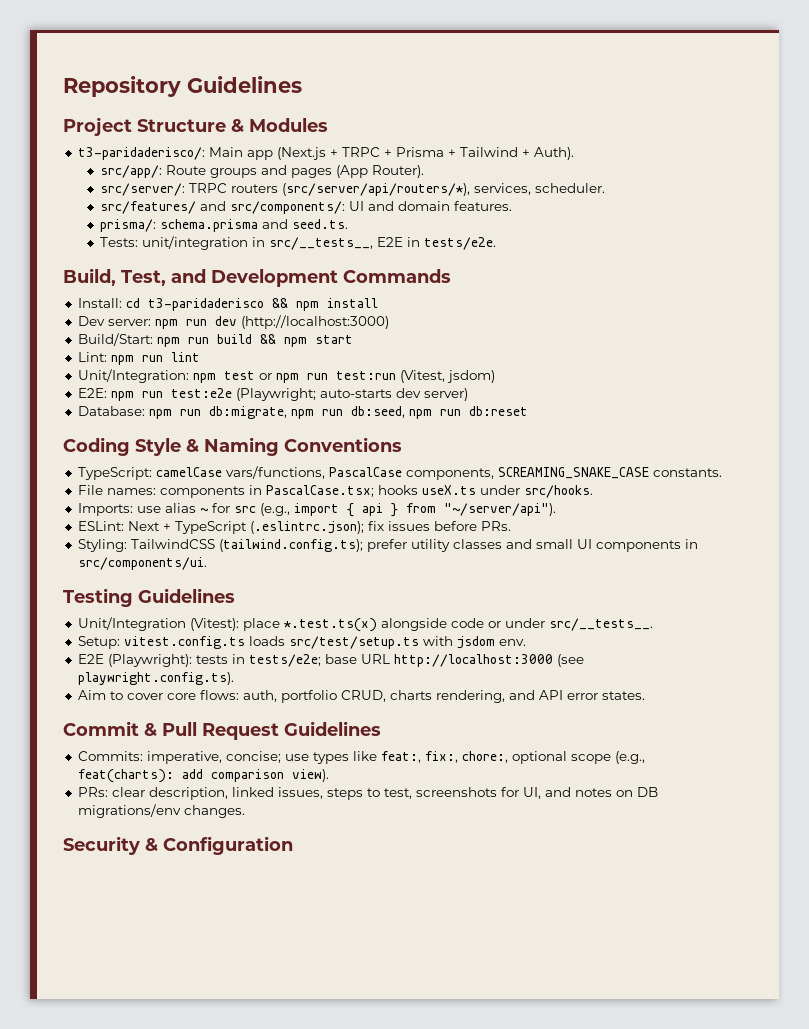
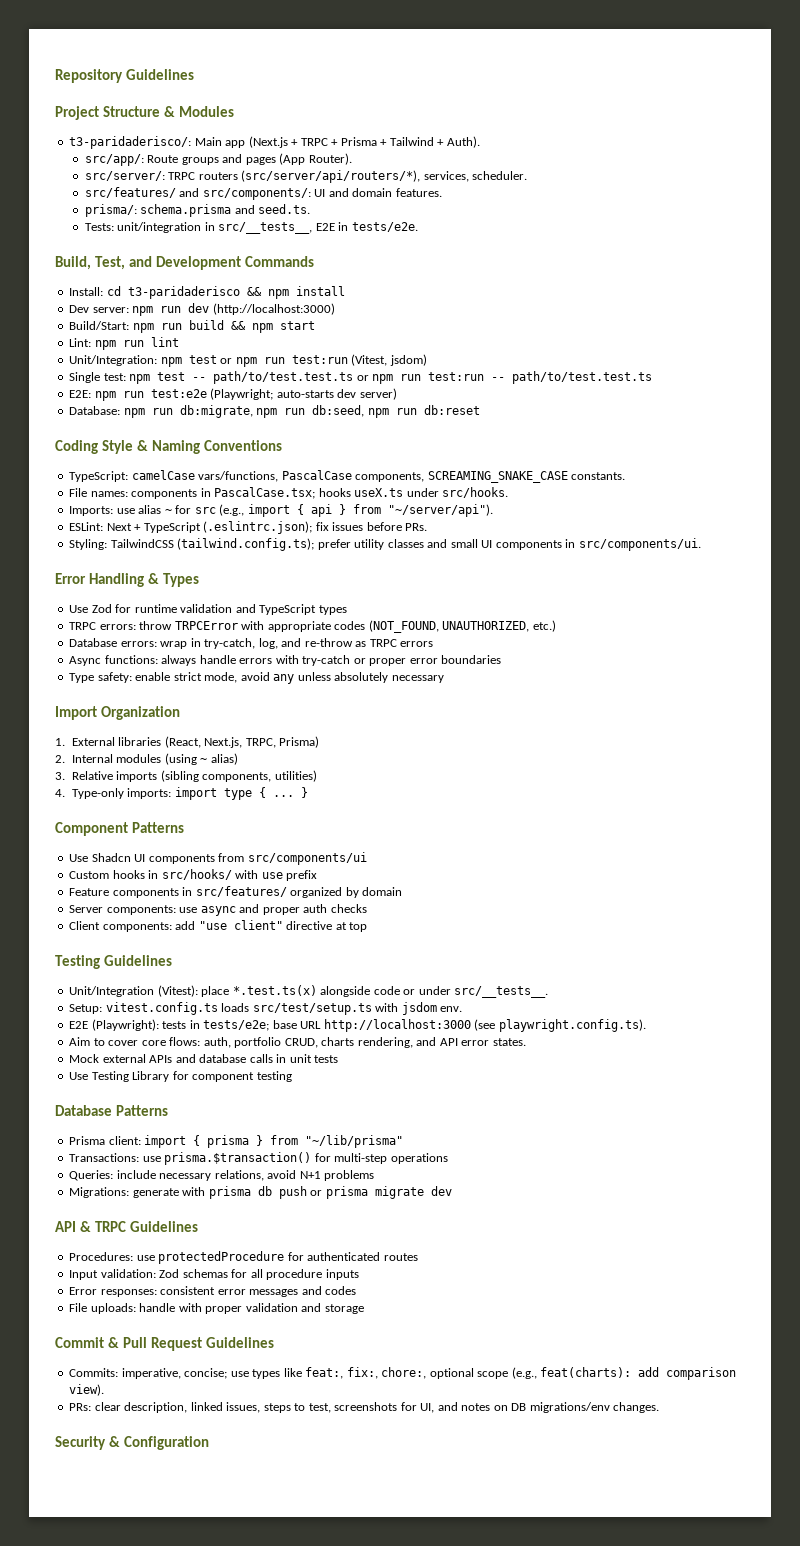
(495, 376) none -> [69,371,653,384] // Single test: npm test -- path/to/test.test.ts or npm run test:run -- path/to/test.test.ts
(207, 563) none -> [55,573,199,587] [69,604,347,615] [69,620,556,633] [69,638,434,649] [69,655,502,666] [69,672,444,684] [55,706,180,720] [55,736,320,748] [55,753,238,765] [55,770,317,782] [55,787,308,800] [55,822,184,836] [69,852,367,865] [69,869,318,881] [69,886,403,898] [69,904,367,916] [69,920,368,932] // Error Handling & Types // Use Zod for runtime validation and TypeScript types // TRPC errors: throw TRPCError with appropriate codes (NOT_FOUND, UNAUTHORIZED, etc.) // Database errors: wrap in try-catch, log, and re-throw as TRPC errors // Async functions: always handle errors with try-catch or proper error boundaries // Type safety: enable strict mode, avoid any unless absolutely necessary // Import Organization // 1. External libraries (React, Next.js, TRPC, Prisma) // 2. Internal modules (using ~ alias) // 3. Relative imports (sibling components, utilities) // 4. Type-only imports: import type { ... } // Component Patterns // Use Shadcn UI components from src/components/ui // Custom hooks in src/hooks/ with use prefix // Feature components in src/features/ organized by domain // Server components: use async and proper auth checks // Client components: add "use client" directive at top
(645, 695) none -> [69,1054,339,1063] [69,1071,292,1082] [55,1105,168,1116] [69,1135,404,1148] [69,1152,448,1165] [69,1170,375,1181] [69,1186,452,1199] [55,1221,198,1232] [69,1251,418,1264] [69,1269,359,1280] [69,1286,357,1297] [69,1303,364,1314] // Mock external APIs and database calls in unit tests // Use Testing Library for component testing // Database Patterns // Prisma client: import { prisma } from "~/lib/prisma" // Transactions: use prisma.$transaction() for multi-step operations // Queries: include necessary relations, avoid N+1 problems // Migrations: generate with prisma db push or prisma migrate dev // API & TRPC Guidelines // Procedures: use protectedProcedure for authenticated routes // Input validation: Zod schemas for all procedure inputs // Error responses: consistent error messages and codes // File uploads: handle with proper validation and storage

